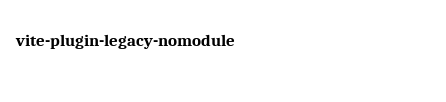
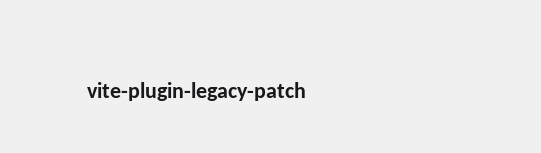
[15,34,235,49] vite-plugin-legacy-nomodule -> [87,82,306,101] vite-plugin-legacy-patch

